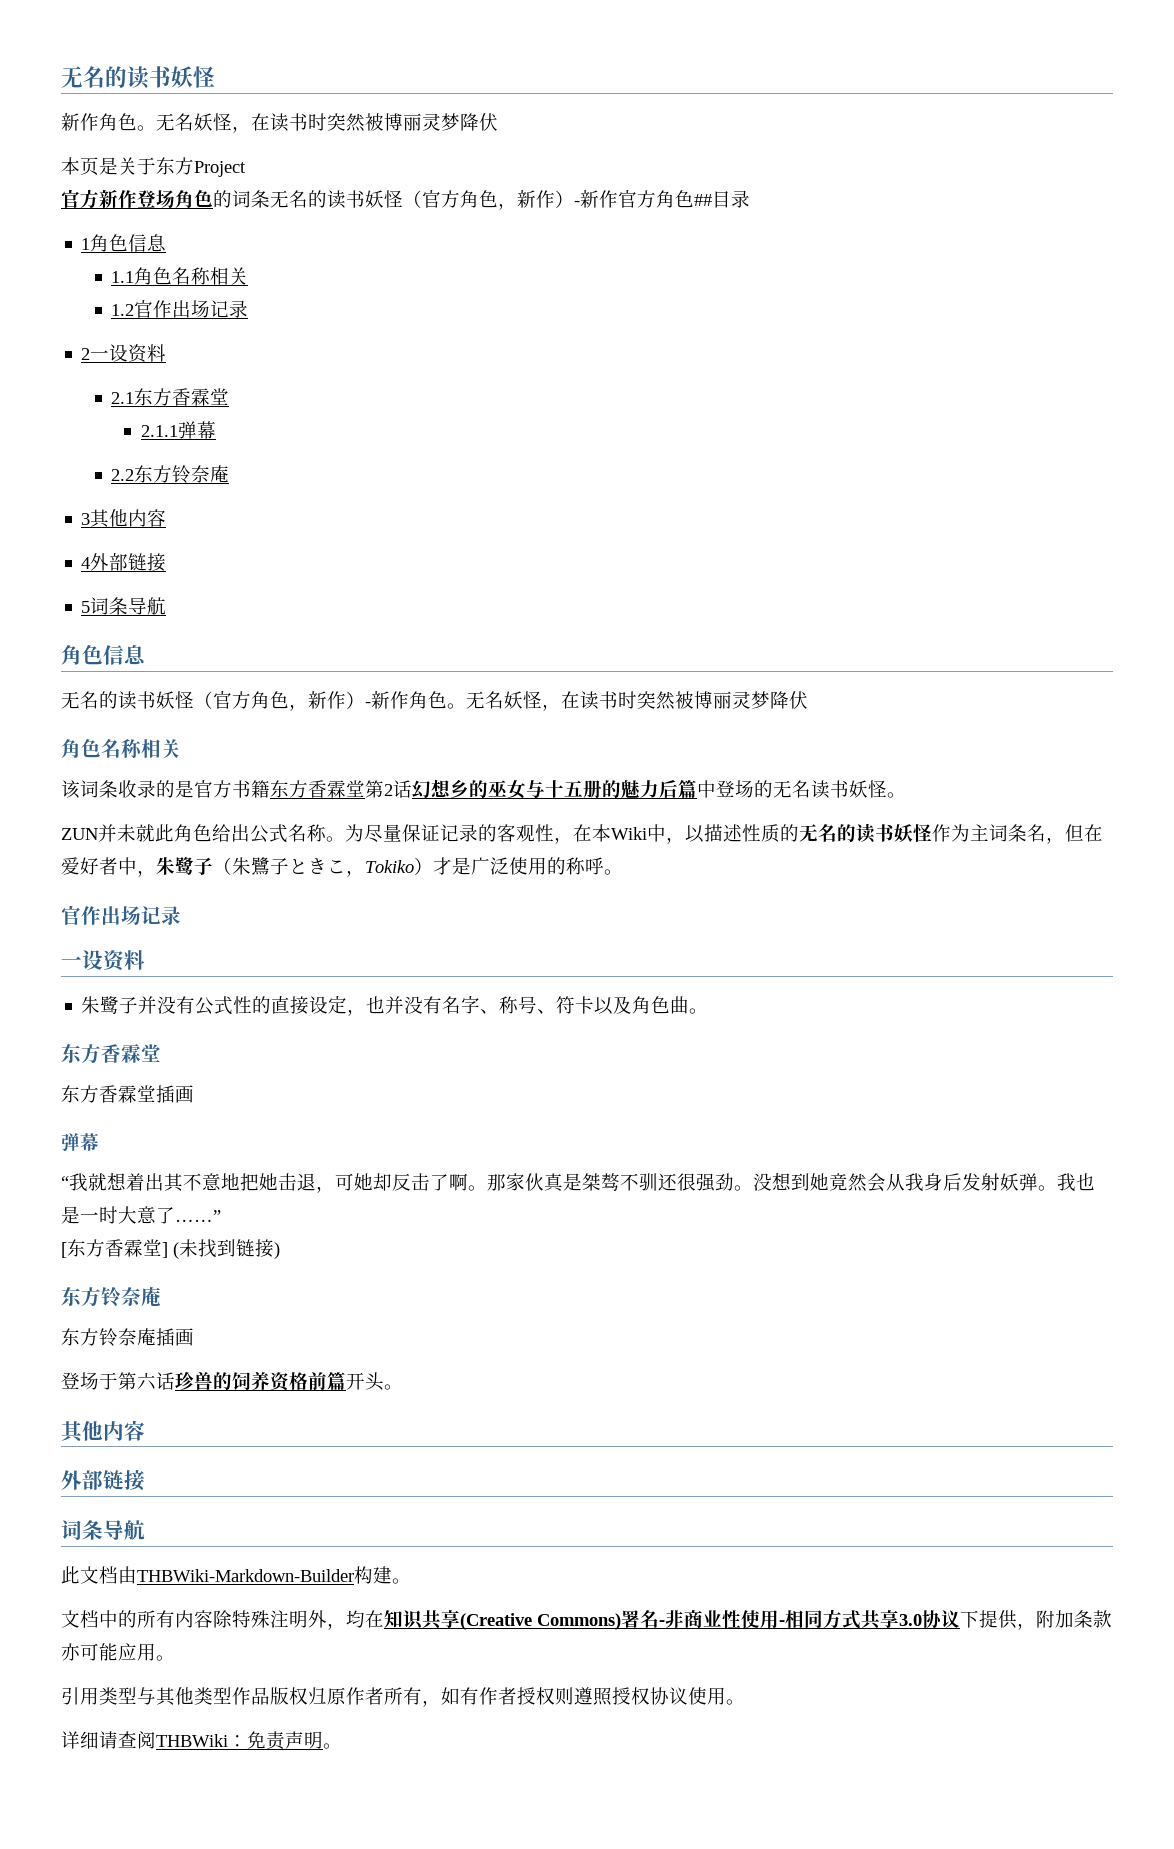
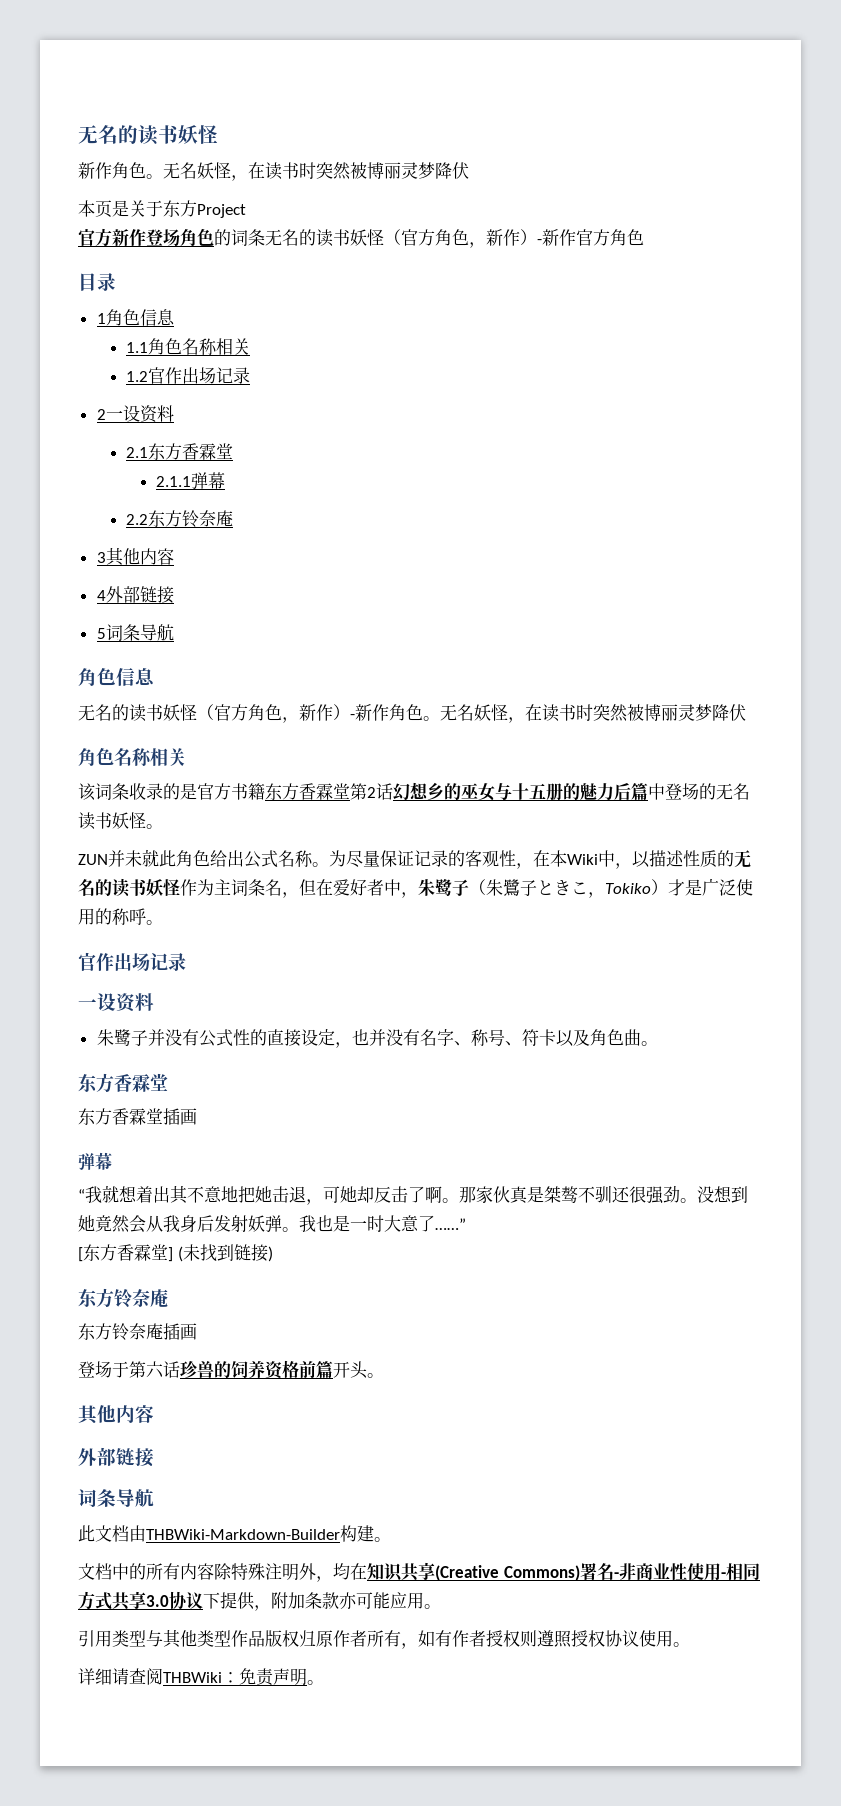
[694,194,712,206] ## -> (644, 237) //

